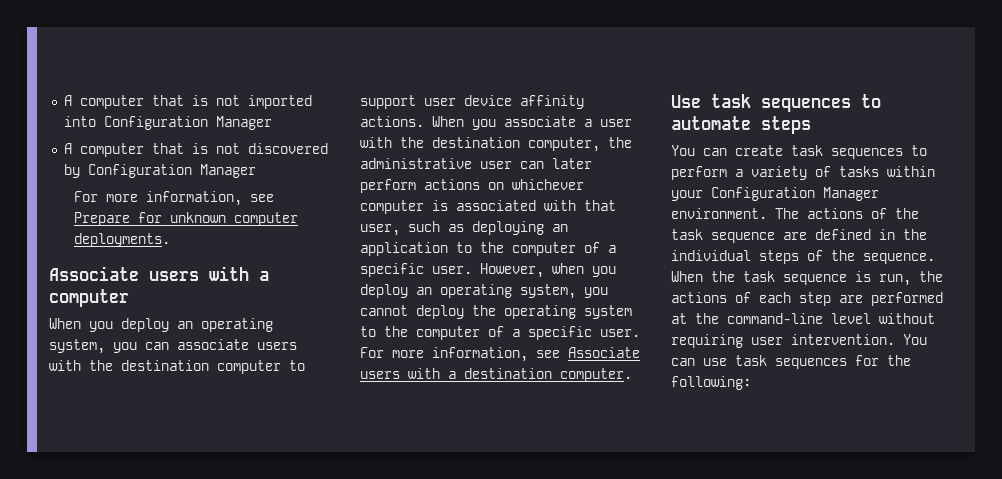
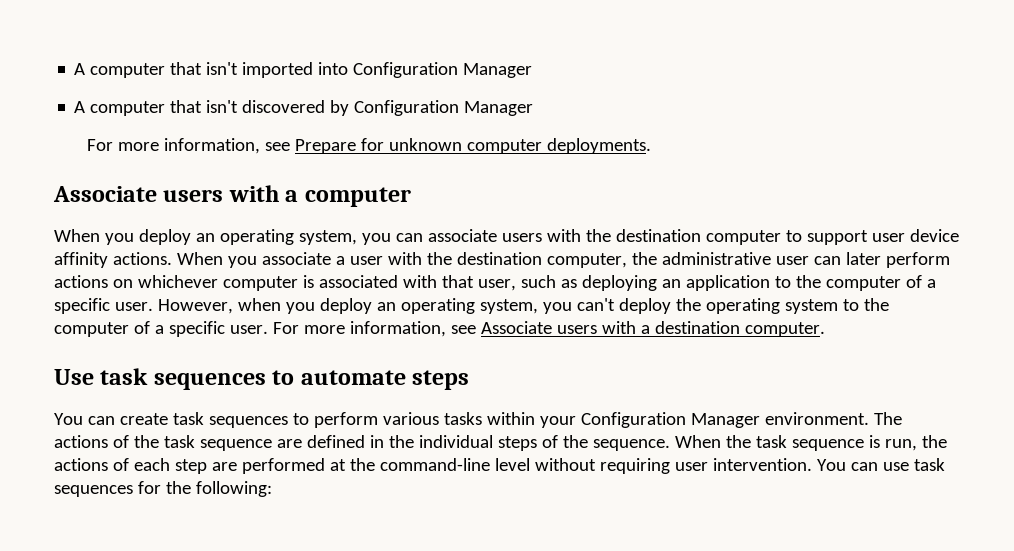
[63,95,240,109] A computer that is not -> [74,62,239,78] A computer that isn't
[191,143,240,154] is not -> [206,100,239,113] isn't
[360,305,408,316] cannot -> [576,298,615,311] can't
[735,166,831,180] a variety of -> [382,412,439,425] various

